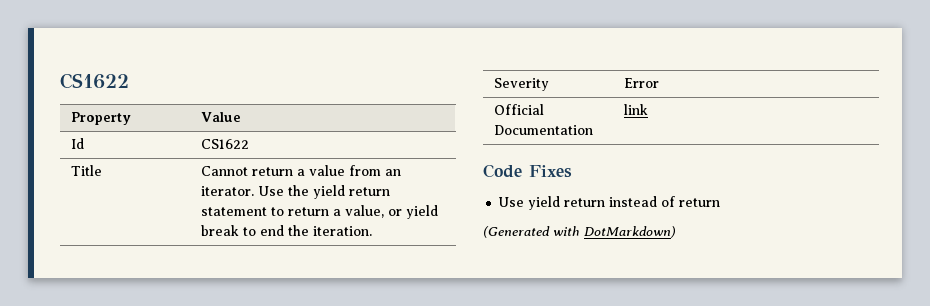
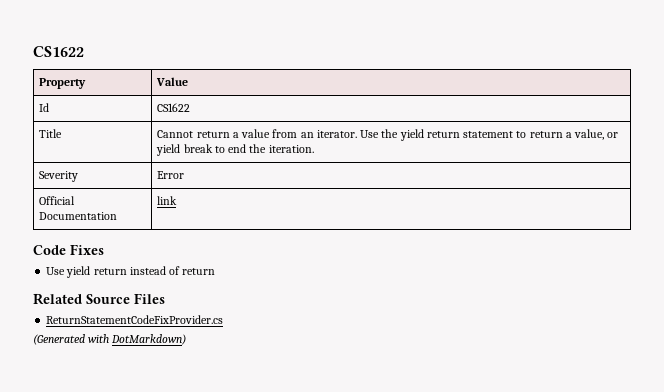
(721, 202) none -> [33,293,165,305] [46,315,224,324] // Related Source Files // ReturnStatementCodeFixProvider.cs

